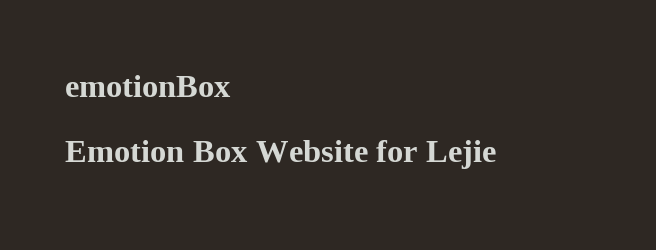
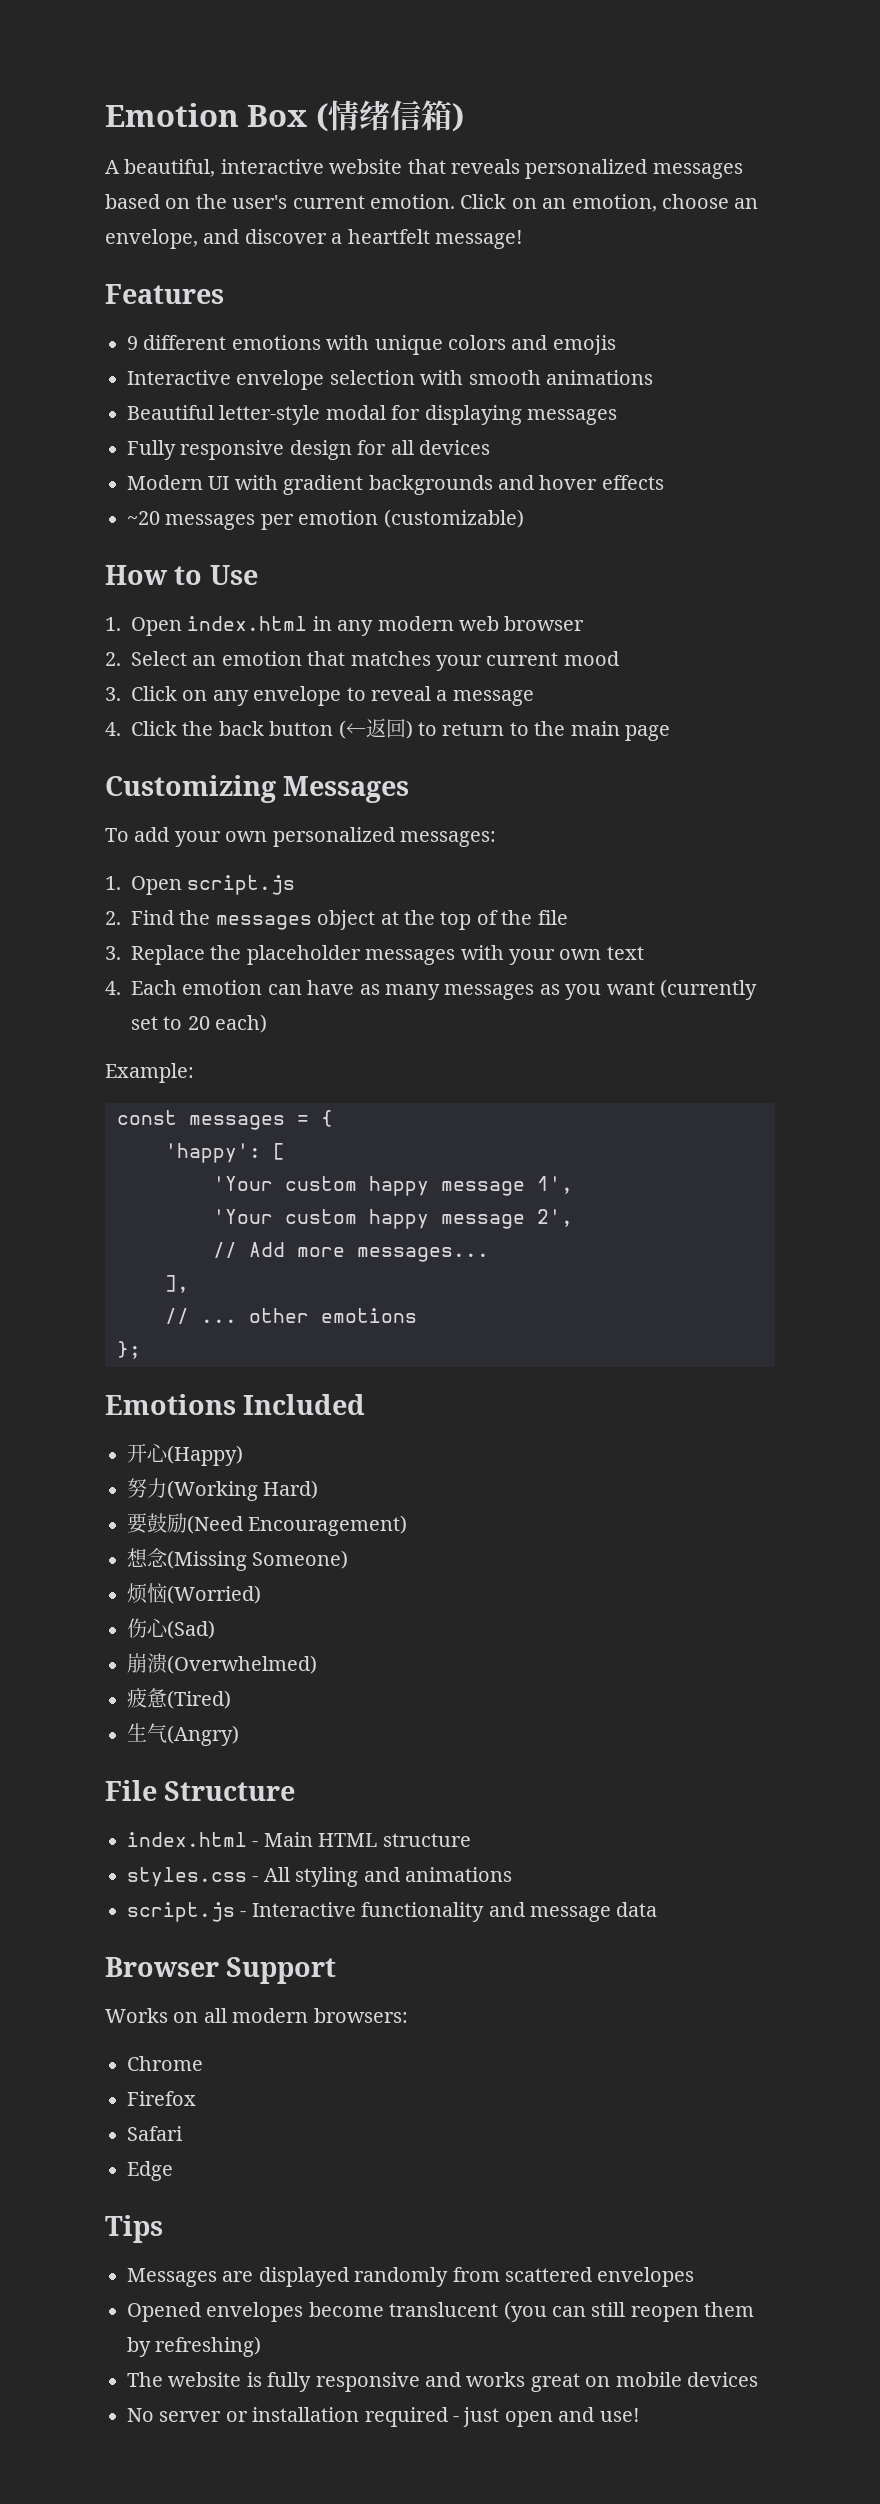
[65,75,231,97] emotionBox // -> (105, 115) none
[255,140,497,169] Website for Lejie -> [315,100,464,132] [105,159,743,179] [105,194,759,212] [105,229,523,249] [105,284,224,304] [127,335,616,355] [127,370,653,390] [127,405,617,425] [127,440,490,460] [127,475,664,495] [127,509,524,530] [105,565,258,585] [105,616,585,636] [105,651,619,671] [105,686,534,706] [105,718,670,741] [105,775,410,803] [105,827,496,847] [105,875,296,895] [105,910,568,930] [105,945,644,965] [105,979,757,1000] [131,1014,268,1033] [105,1063,194,1083] [117,1110,333,1130] [165,1143,285,1163] [213,1176,573,1196] [213,1209,573,1229] [213,1242,489,1262] [165,1275,189,1293] [165,1308,417,1324] [117,1341,141,1359] [105,1394,366,1415] [127,1443,243,1466] [127,1478,319,1501] [127,1513,408,1536] [127,1548,349,1571] [127,1583,261,1604] [127,1618,215,1639] [127,1653,317,1674] [127,1688,231,1709] [127,1723,239,1746] [105,1780,296,1801] [127,1832,471,1847] [127,1867,512,1887] [127,1902,658,1922] [105,1957,337,1984] [105,2008,408,2023] [127,2056,203,2071] [127,2091,196,2106] [127,2126,183,2141] [127,2161,173,2181] [105,2215,163,2243] [127,2267,695,2287] [127,2301,755,2322] [127,2336,262,2357] [127,2372,758,2392] [127,2407,640,2427] (情绪信箱) // A beautiful, interactive website that reveals personalized messages based on the user's current emotion. Click on an emotion, choose an envelope, and discover a heartfelt message! // Features // 9 different emotions with unique colors and emojis // Interactive envelope selection with smooth animations // Beautiful letter-style modal for displaying messages // Fully responsive design for all devices // Modern UI with gradient backgrounds and hover effects // ~20 messages per emotion (customizable) // How to Use // 1. Open index.html in any modern web browser // 2. Select an emotion that matches your current mood // 3. Click on any envelope to reveal a message // 4. Click the back button (←返回) to return to the main page // Customizing Messages // To add your own personalized messages: // 1. Open script.js // 2. Find the messages object at the top of the file // 3. Replace the placeholder messages with your own text // 4. Each emotion can have as many messages as you want (currently set to 20 each) // Example: // const messages = { // 'happy': [ // 'Your custom happy message 1', // 'Your custom happy message 2', // // Add more messages... // ], // // ... other emotions // }; // Emotions Included // 开心(Happy) // 努力(Working Hard) // 要鼓励(Need Encouragement) // 想念(Missing Someone) // 烦恼(Worried) // 伤心(Sad) // 崩溃(Overwhelmed) // 疲惫(Tired) // 生气(Angry) // File Structure // index.html - Main HTML structure // styles.css - All styling and animations // script.js - Interactive functionality and message data // Browser Support // Works on all modern browsers: // Chrome // Firefox // Safari // Edge // Tips // Messages are displayed randomly from scattered envelopes // Opened envelopes become translucent (you can still reopen them by refreshing) // The website is fully responsive and works great on mobile devices // No server or installation required - just open and use!

